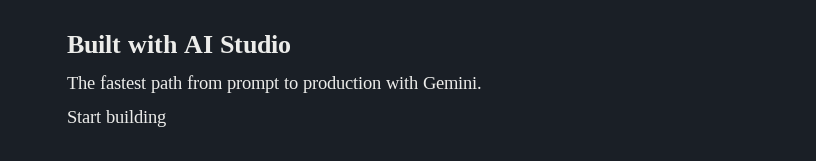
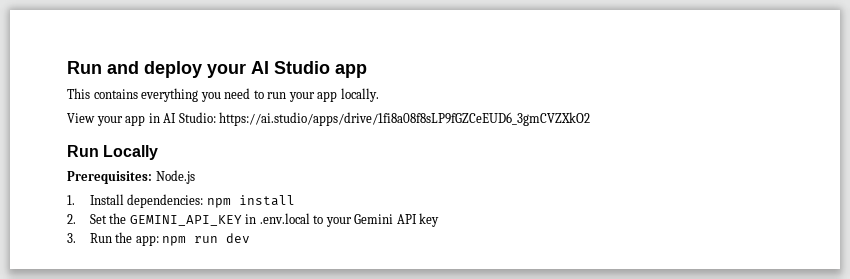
[67,35,292,53] [67,75,482,93] [67,110,166,127] Built with AI Studio // The fastest path from prompt to production with Gemini. // Start building -> [67,61,367,78] [67,88,379,102] [67,112,591,126] [67,145,159,160] [67,170,195,184] [67,194,295,208] [67,213,440,227] [67,232,251,246] Run and deploy your AI Studio app // This contains everything you need to run your app locally. // View your app in AI Studio: https://ai.studio/apps/drive/1fi8a08f8sLP9fGZCeEUD6_3gmCVZXkO2 // Run Locally // Prerequisites: Node.js // 1. Install dependencies: npm install // 2. Set the GEMINI_API_KEY in .env.local to your Gemini API key // 3. Run the app: npm run dev

